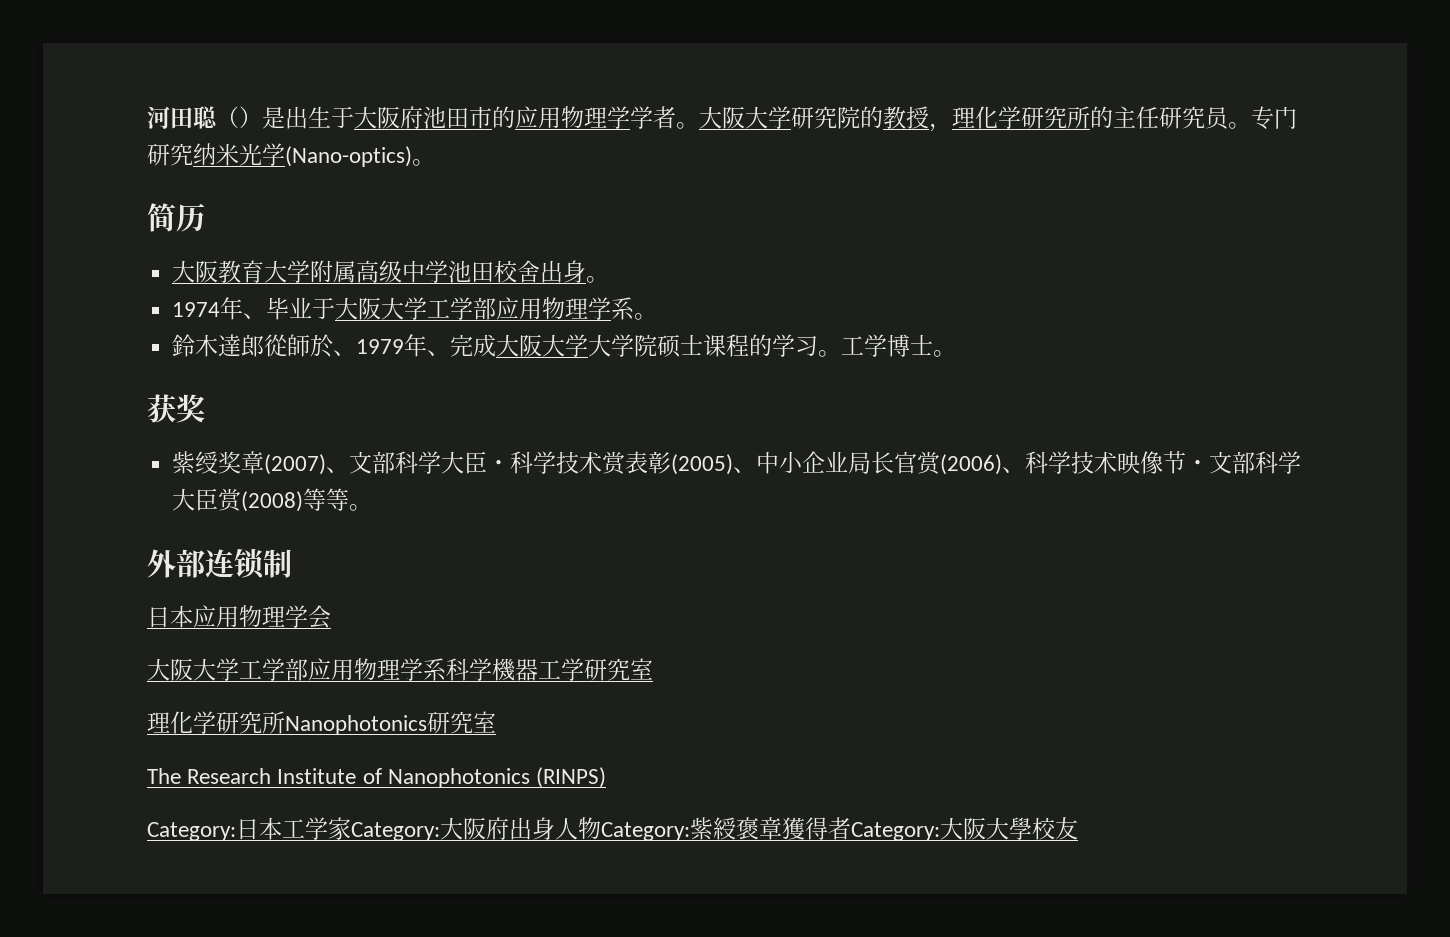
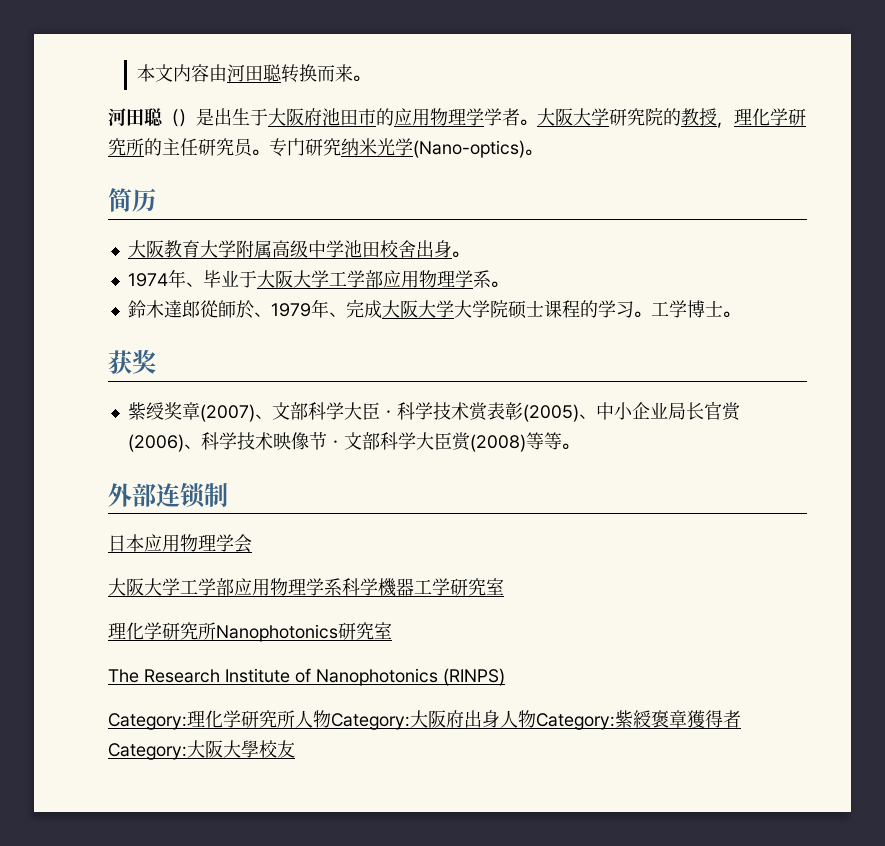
(147, 117) none -> [136,64,370,83] 本文内容由河田聪转换而来。 //
[236,817,351,840] 日本工学家 -> [187,710,331,728] 理化学研究所人物

